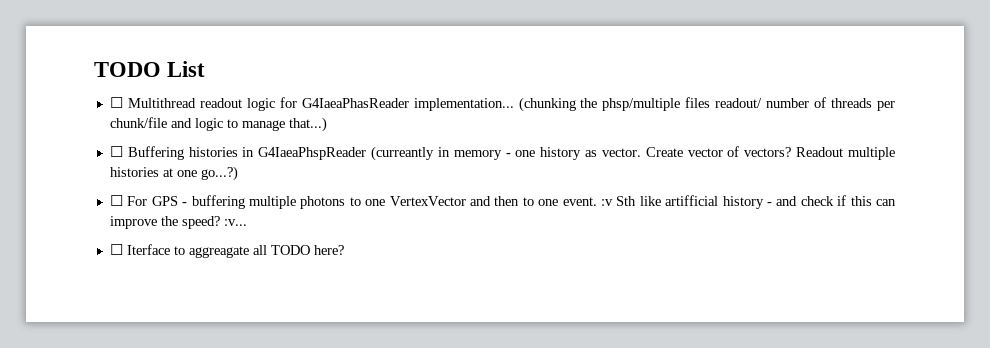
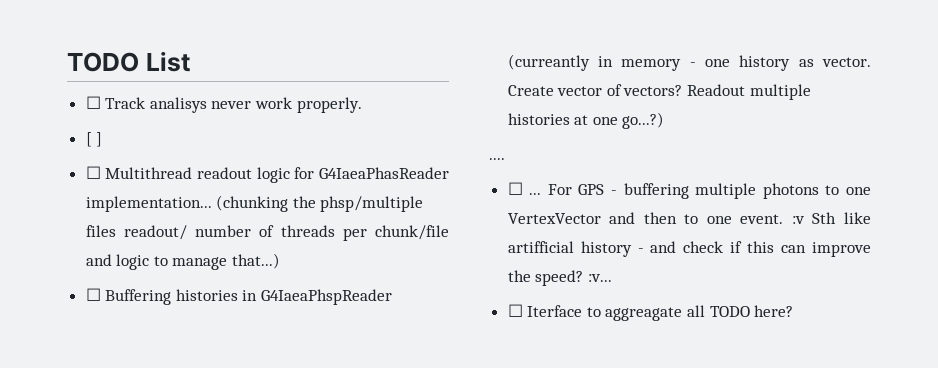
(206, 69) none -> [85,96,362,113] [85,132,103,147] // ☐ Track analisys never work properly. // [ ]
[109,195,123,206] // ☐ -> [489,158,505,160] [507,182,542,195] // .... // ☐ ...

